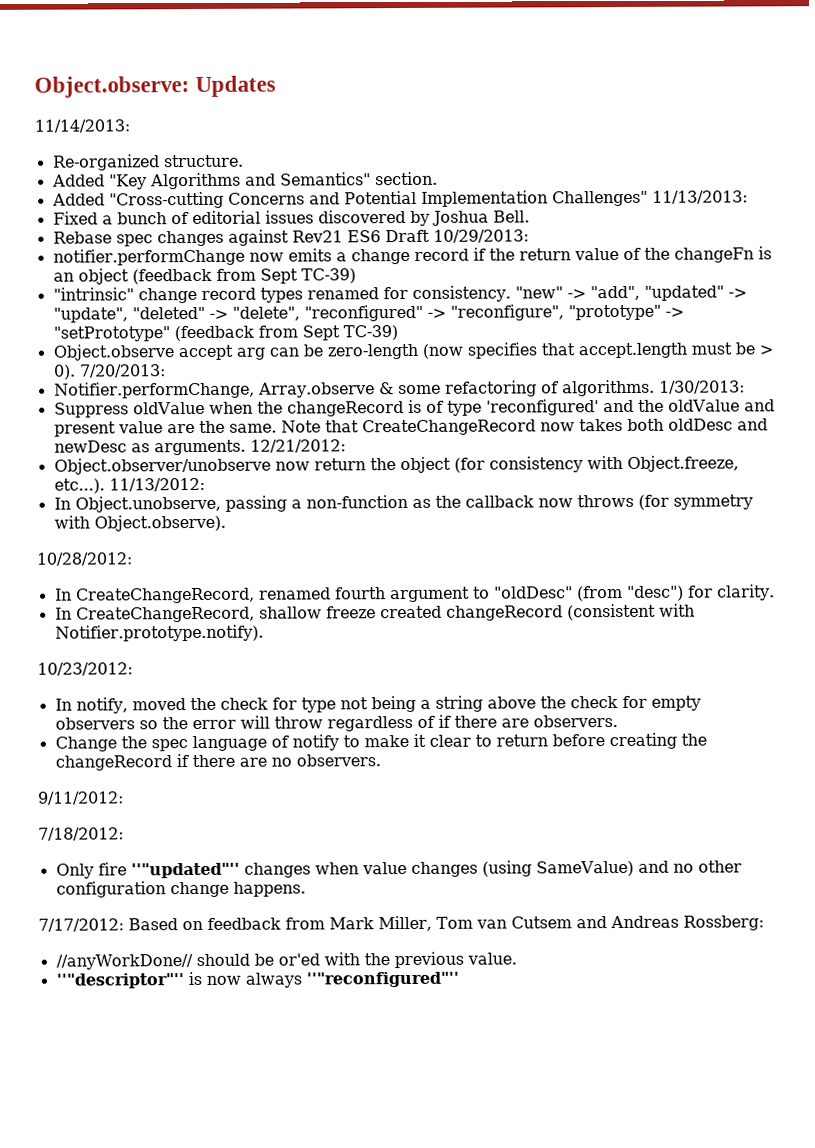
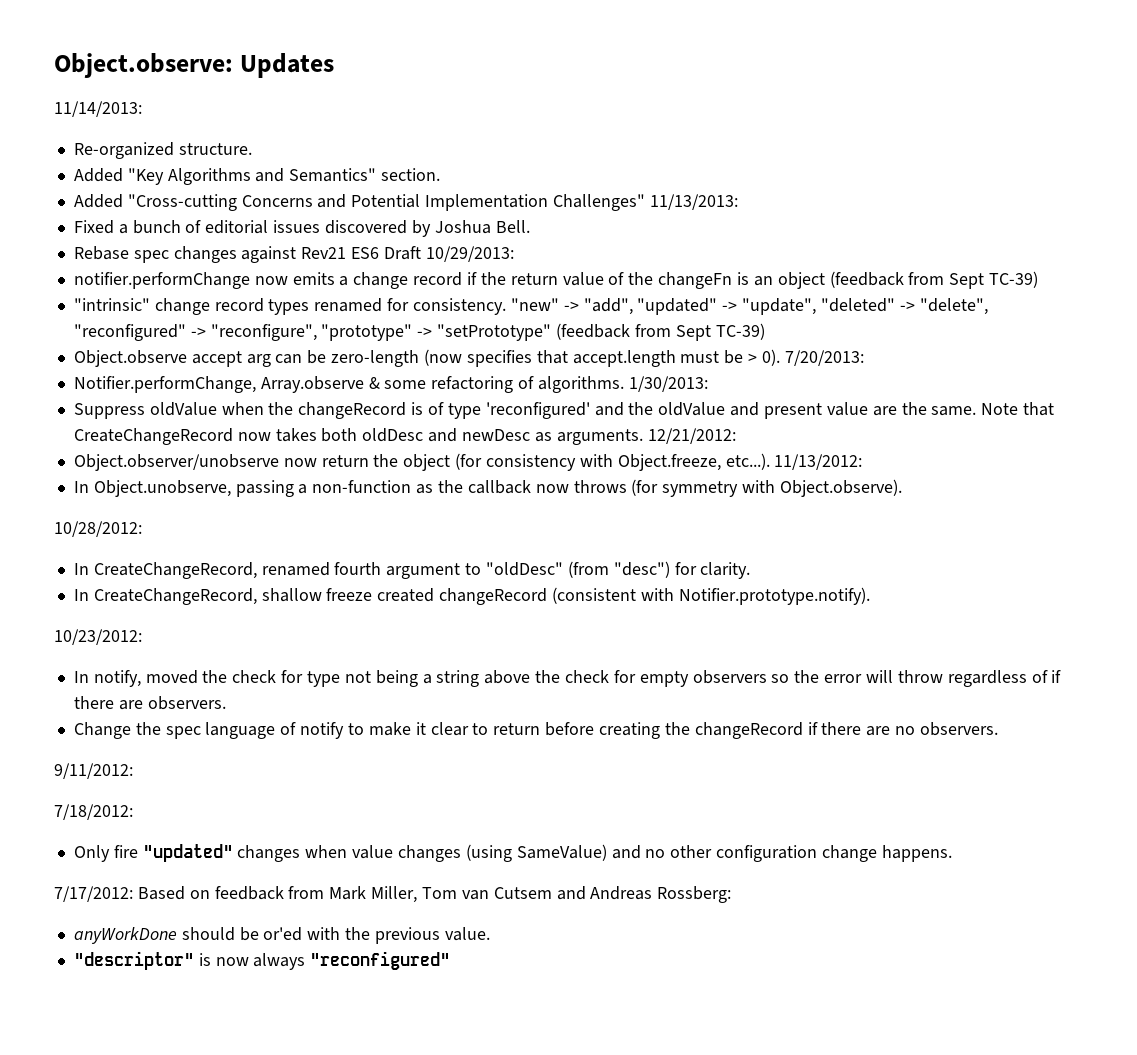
[130,862,240,879] ''"updated"'' -> [142,844,233,862] "updated"
[55,954,193,970] //anyWorkDone// -> [73,927,177,944] anyWorkDone
[55,973,184,989] ''"descriptor"'' -> [73,951,194,970] "descriptor"
[305,971,459,988] ''"reconfigured"'' -> [310,951,451,970] "reconfigured"

